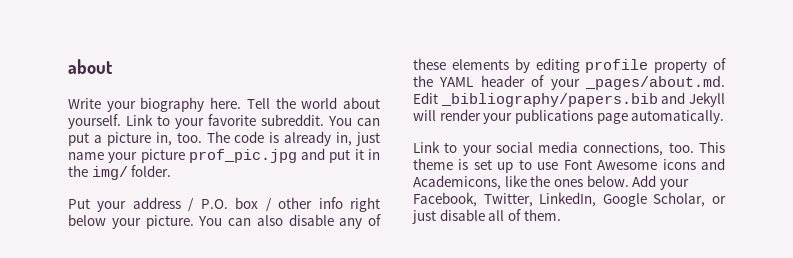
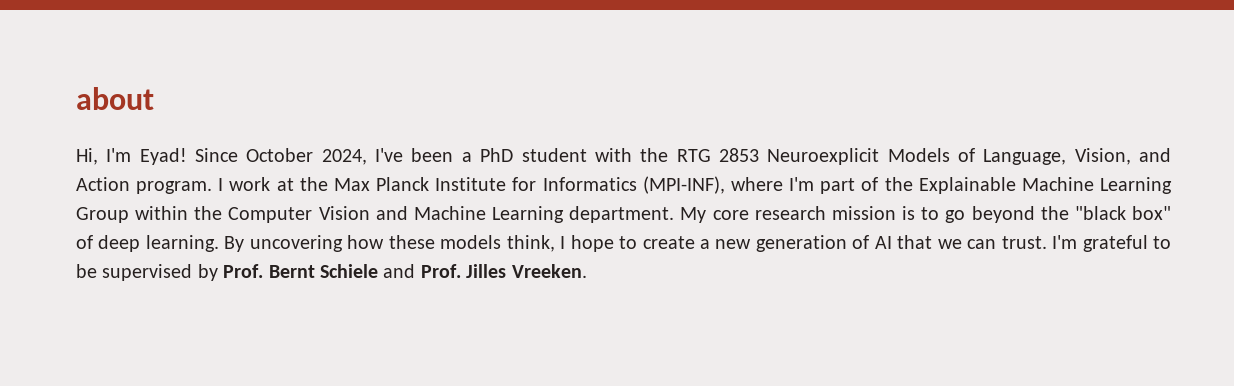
[68,97,381,112] [68,114,380,129] [68,131,380,146] [68,148,380,163] [68,165,172,180] [68,197,381,212] [68,214,381,229] [413,58,726,73] [413,75,725,90] [413,92,725,107] [413,109,725,124] [413,141,725,156] [413,158,725,173] [413,175,689,190] [413,192,726,207] [412,209,561,224] Write your biography here. Tell the world about yourself. Link to your favorite subreddit. You can put a picture in, too. The code is already in, just name your picture prof_pic.jpg and put it in the img/ folder. // Put your address / P.O. box / other info right below your picture. You can also disable any of these elements by editing profile property of the YAML header of your _pages/about.md. Edit _bibliography/papers.bib and Jekyll will render your publications page automatically. // Link to your social media connections, too. This theme is set up to use Font Awesome icons and Academicons, like the ones below. Add your Facebook, Twitter, LinkedIn, Google Scholar, or just disable all of them. -> [76,148,1172,165] [76,176,1172,194] [76,206,1171,223] [76,235,1172,252] [76,264,587,281] Hi, I'm Eyad! Since October 2024, I've been a PhD student with the RTG 2853 Neuroexplicit Models of Language, Vision, and Action program. I work at the Max Planck Institute for Informatics (MPI-INF), where I'm part of the Explainable Machine Learning Group within the Computer Vision and Machine Learning department. My core research mission is to go beyond the "black box" of deep learning. By uncovering how these models think, I hope to create a new generation of AI that we can trust. I'm grateful to be supervised by Prof. Bernt Schiele and Prof. Jilles Vreeken.

